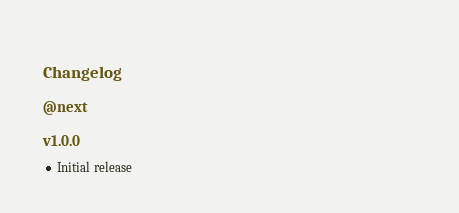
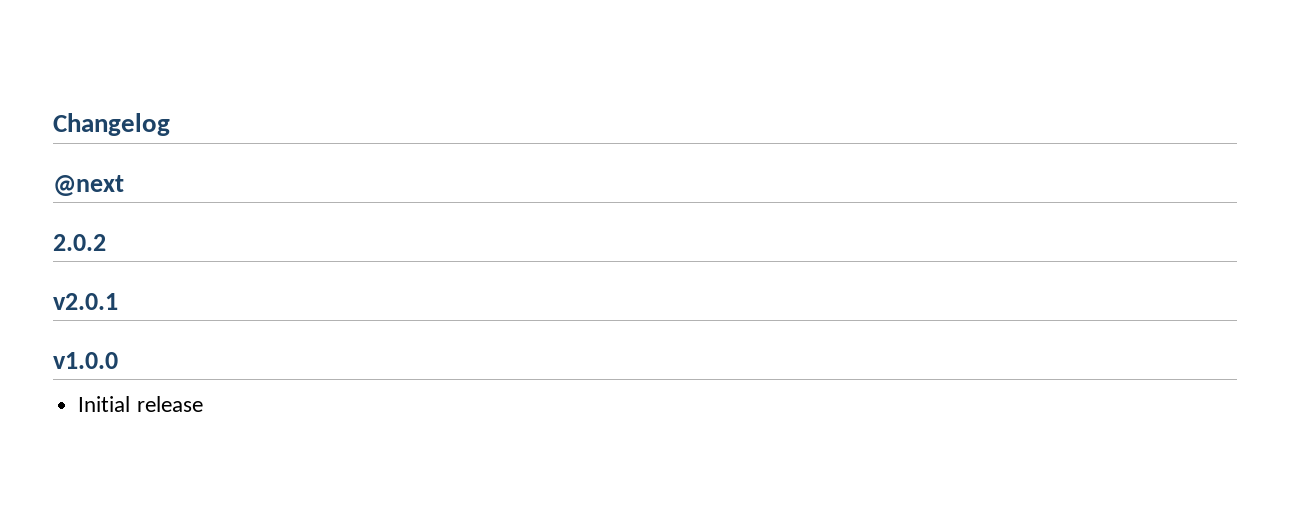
(88, 108) none -> [53,234,106,251] [53,293,118,310] // 2.0.2 // v2.0.1

